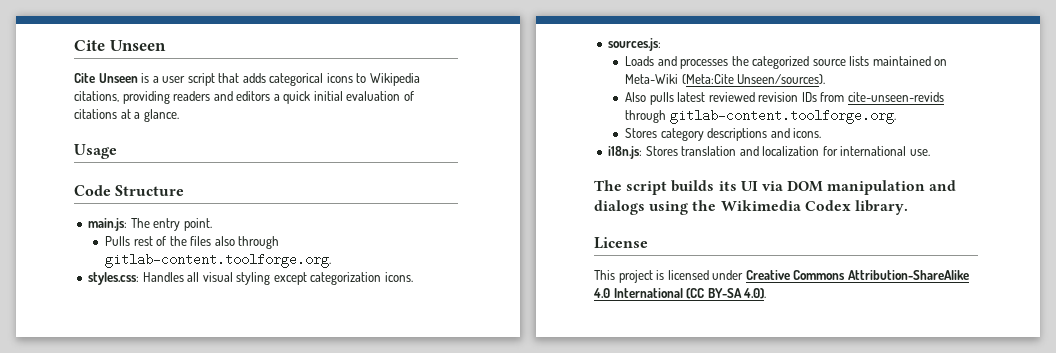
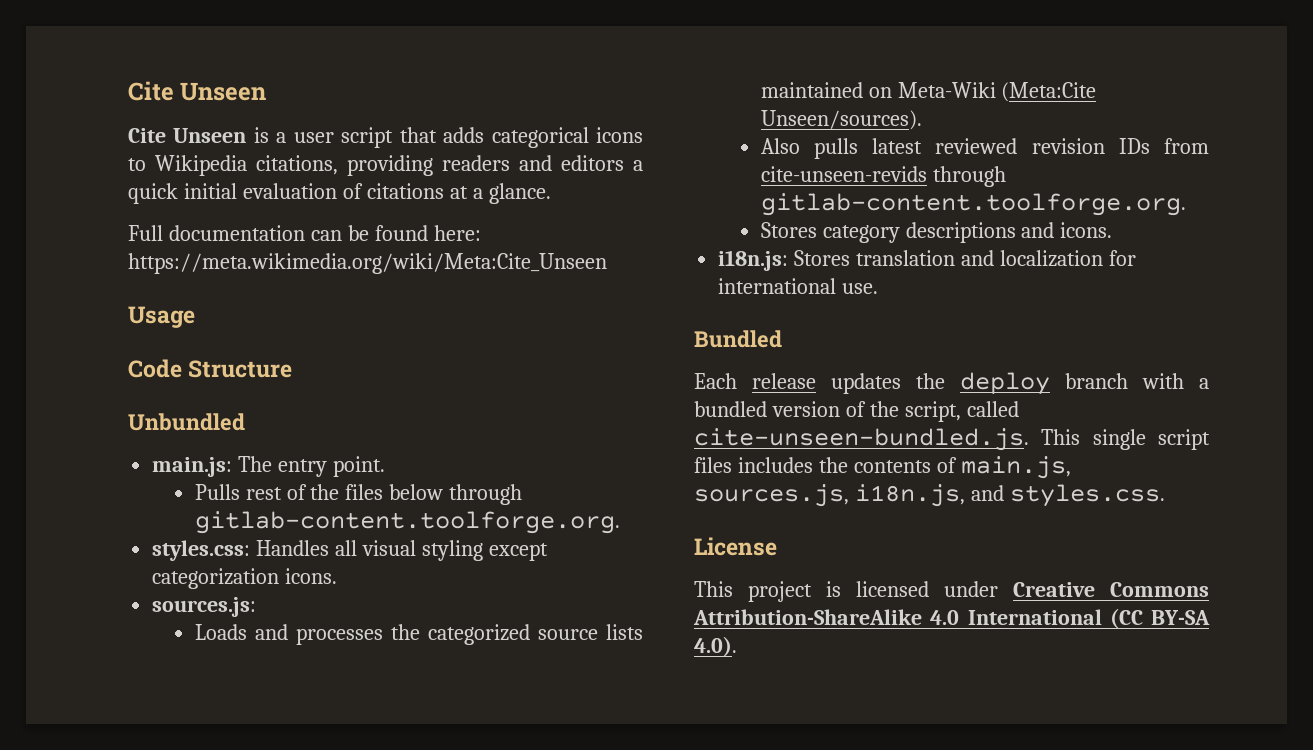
(179, 115) none -> [128,225,481,241] [128,253,607,274] // Full documentation can be found here: https://meta.wikimedia.org/wiki/Meta:Cite_Unseen
(185, 190) none -> [128,413,245,431] // Unbundled
[214,236,235,246] also -> [389,484,444,500] below
[594,180,957,195] [594,200,908,215] The script builds its UI via DOM manipulation and dialogs using the Wikimedia Codex library. -> [694,330,782,348] [694,372,1209,395] [694,401,1019,422] [694,428,1210,451] [694,456,1071,479] [694,484,1165,507] Bundled // Each release updates the deploy branch with a bundled version of the script, called cite-unseen-bundled.js. This single script files includes the contents of main.js, sources.js, i18n.js, and styles.css.

